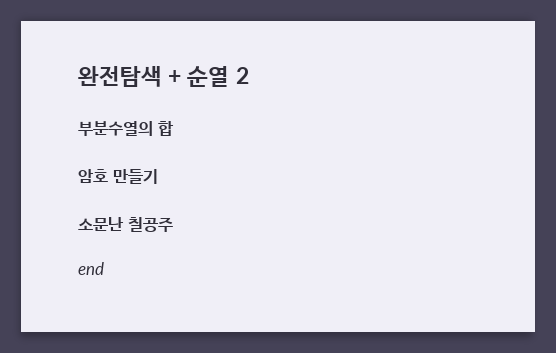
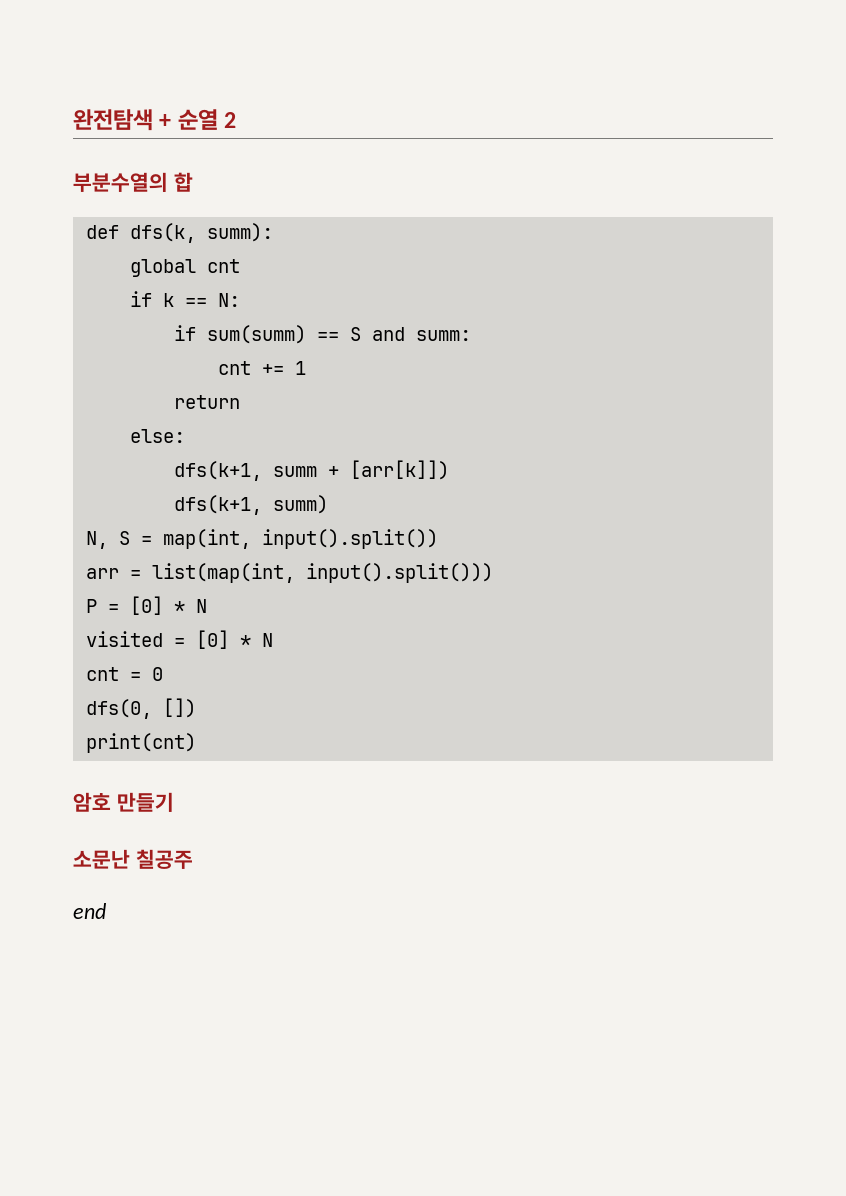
(174, 128) none -> [85,223,273,243] [129,259,240,277] [129,291,240,307] [173,325,471,344] [217,361,306,375] [173,395,240,409] [129,429,185,443] [173,460,449,481] [173,495,328,515] [85,529,438,549] [85,563,493,583] [85,596,207,615] [85,630,273,649] [85,667,163,681] [85,698,196,719] [85,733,196,753] // def dfs(k, summ): // global cnt // if k == N: // if sum(summ) == S and summ: // cnt += 1 // return // else: // dfs(k+1, summ + [arr[k]]) // dfs(k+1, summ) // N, S = map(int, input().split()) // arr = list(map(int, input().split())) // P = [0] * N // visited = [0] * N // cnt = 0 // dfs(0, []) // print(cnt)

